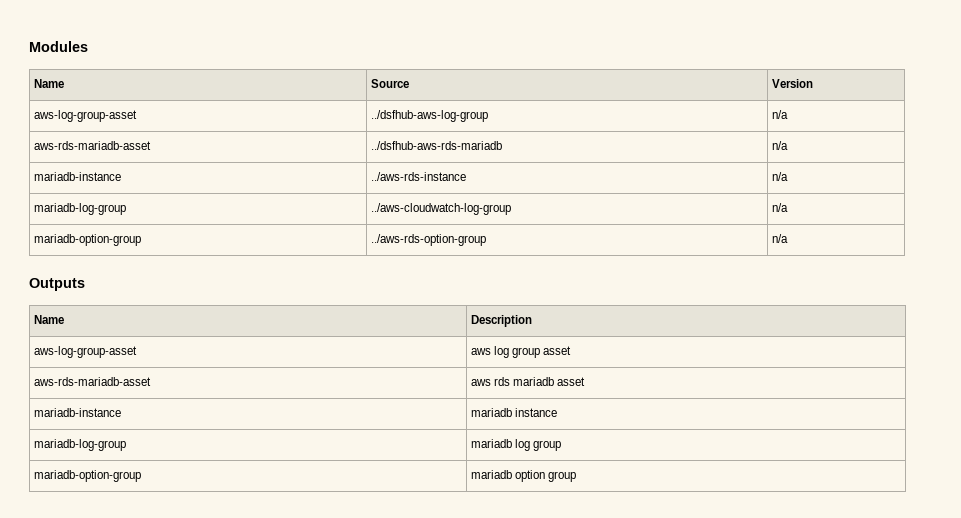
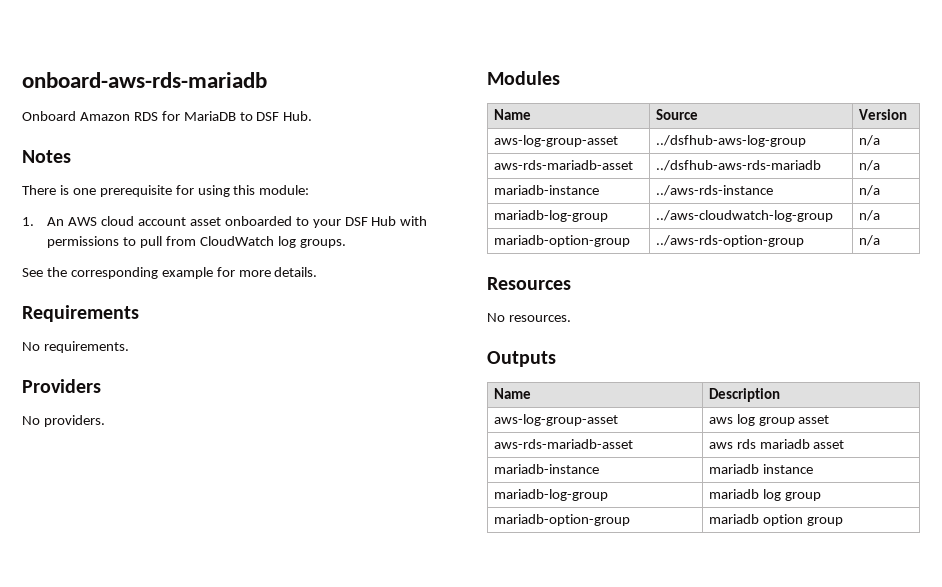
(29, 46) none -> [22,72,267,88] [22,111,313,121] [22,150,71,163] [22,185,310,197] [22,216,428,228] [47,236,346,248] [22,267,318,279] [22,305,139,322] [22,341,129,353] [22,379,101,393] [22,415,105,427] onboard-aws-rds-mariadb // Onboard Amazon RDS for MariaDB to DSF Hub. // Notes // There is one prerequisite for using this module: // 1. An AWS cloud account asset onboarded to your DSF Hub with permissions to pull from CloudWatch log groups. // See the corresponding example for more details. // Requirements // No requirements. // Providers // No providers. //
(788, 238) none -> [487,277,571,290] [487,313,571,322] // Resources // No resources.

